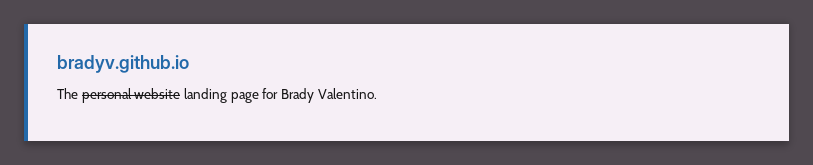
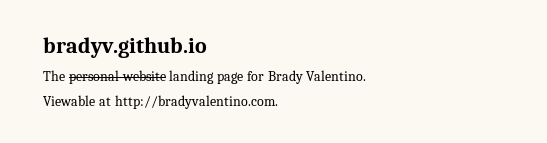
(377, 93) none -> [43,95,278,109] // Viewable at http://bradyvalentino.com.

